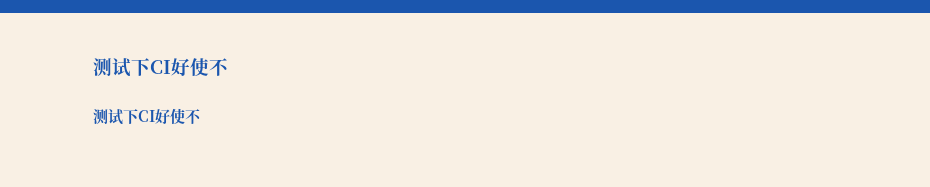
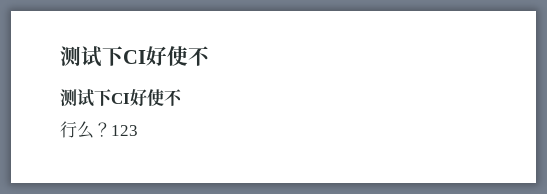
(201, 116) none -> [60,121,138,139] // 行么？123

